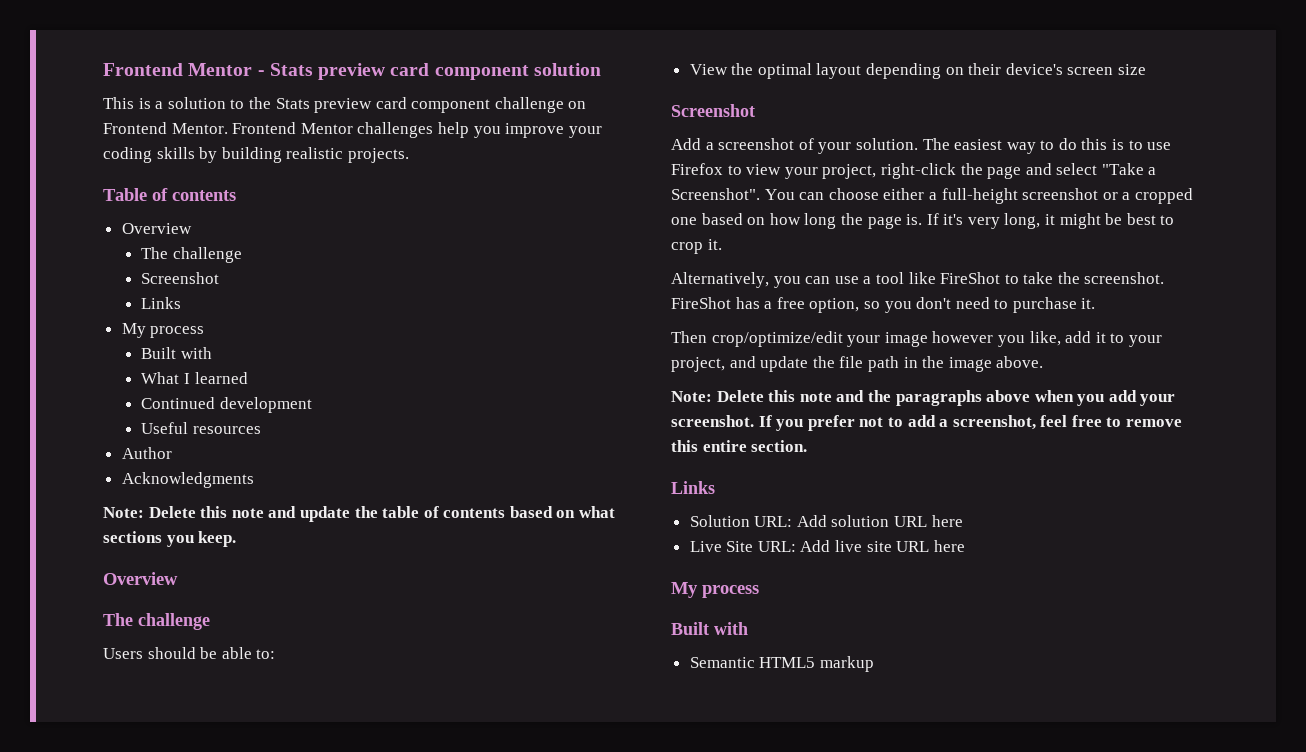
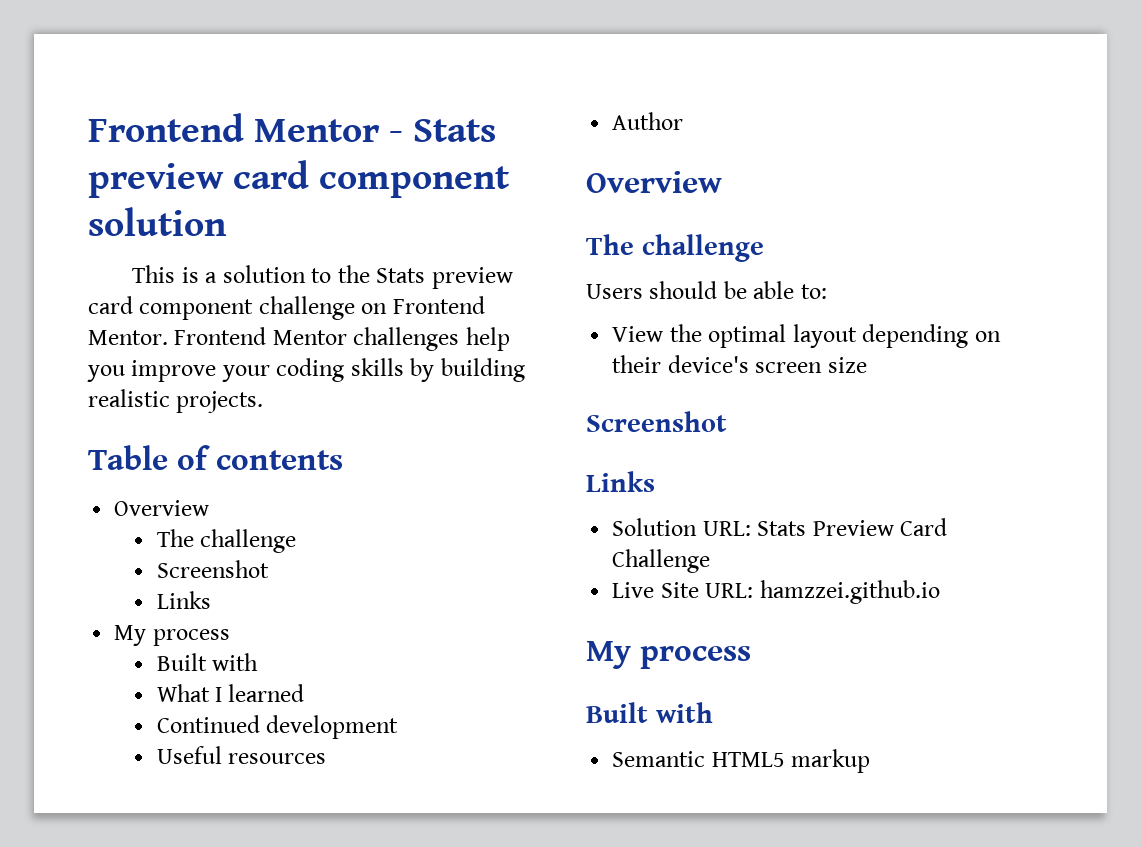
[121,472,254,488] [103,506,616,522] [103,531,237,547] // Acknowledgments // Note: Delete this note and update the table of contents based on what sections you keep. -> (684, 121) none
[671,138,1172,154] [671,163,1157,179] [671,188,1193,204] [671,213,1175,229] [671,239,722,254] [671,272,1165,288] [671,297,1096,313] [671,331,1162,347] [671,356,1044,372] [671,390,1176,406] [671,415,1183,431] [671,440,808,452] // Add a screenshot of your solution. The easiest way to do this is to use Firefox to view your project, right-click the page and select "Take a Screenshot". You can choose either a full-height screenshot or a cropped one based on how long the page is. If it's very long, it might be best to crop it. // Alternatively, you can use a tool like FireShot to take the screenshot. FireShot has a free option, so you don't need to purchase it. // Then crop/optimize/edit your image however you like, add it to your project, and update the file path in the image above. // Note: Delete this note and the paragraphs above when you add your screenshot. If you prefer not to add a screenshot, feel free to remove this entire section. -> (727, 421) none
[796,515,963,527] Add solution URL here -> [757,518,948,536] [612,549,711,573] Stats Preview Card Challenge
[800,540,965,552] Add live site URL here -> [759,580,940,604] hamzzei.github.io

